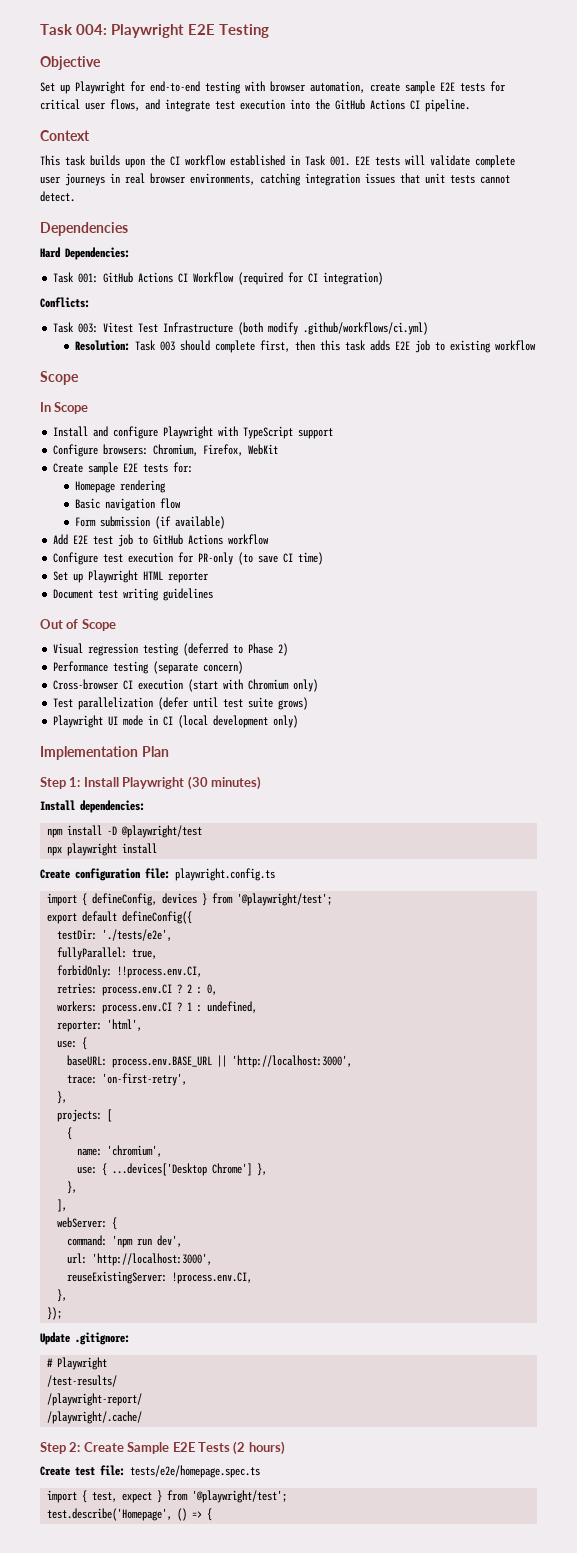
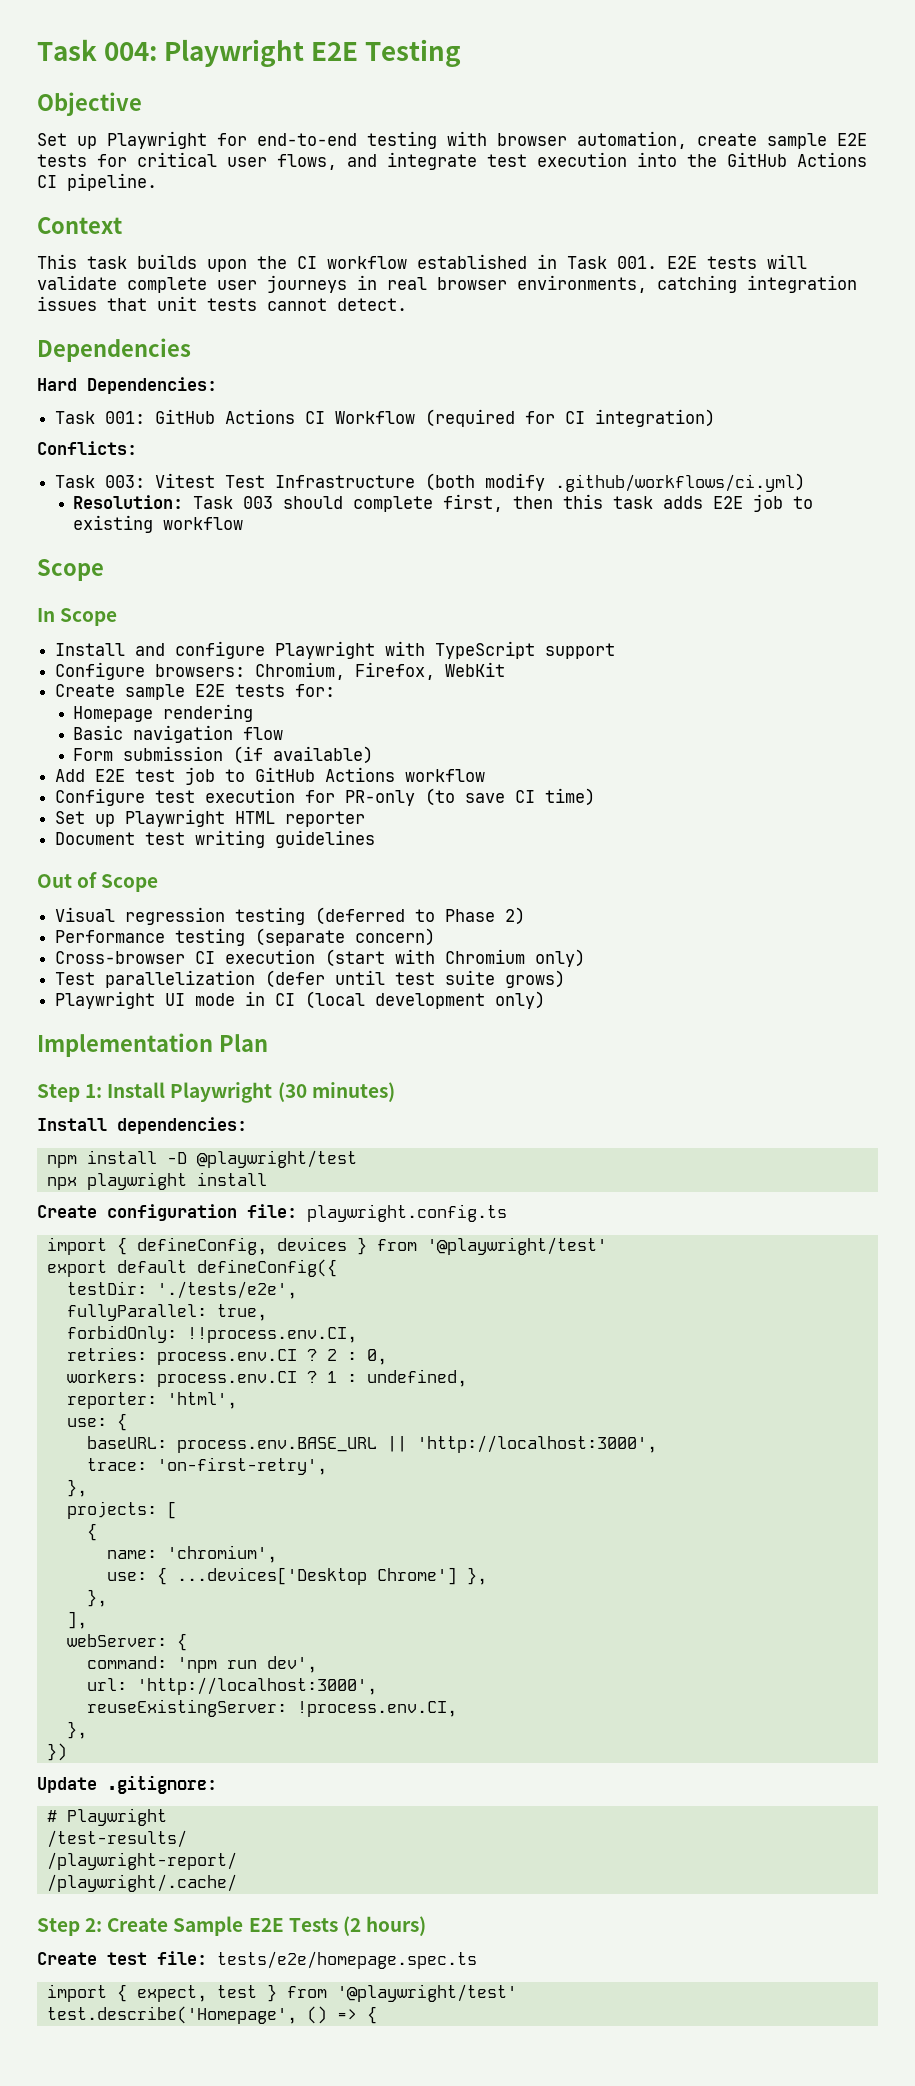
[237,893,333,906] '@playwright/test'; -> [426,1237,607,1255] '@playwright/test'
[47,1307,63,1320] }); -> [46,1743,67,1761] })
[92,1490,288,1503] test, expect } from '@playwright/test'; -> [136,1984,517,2002] expect, test } from '@playwright/test'

